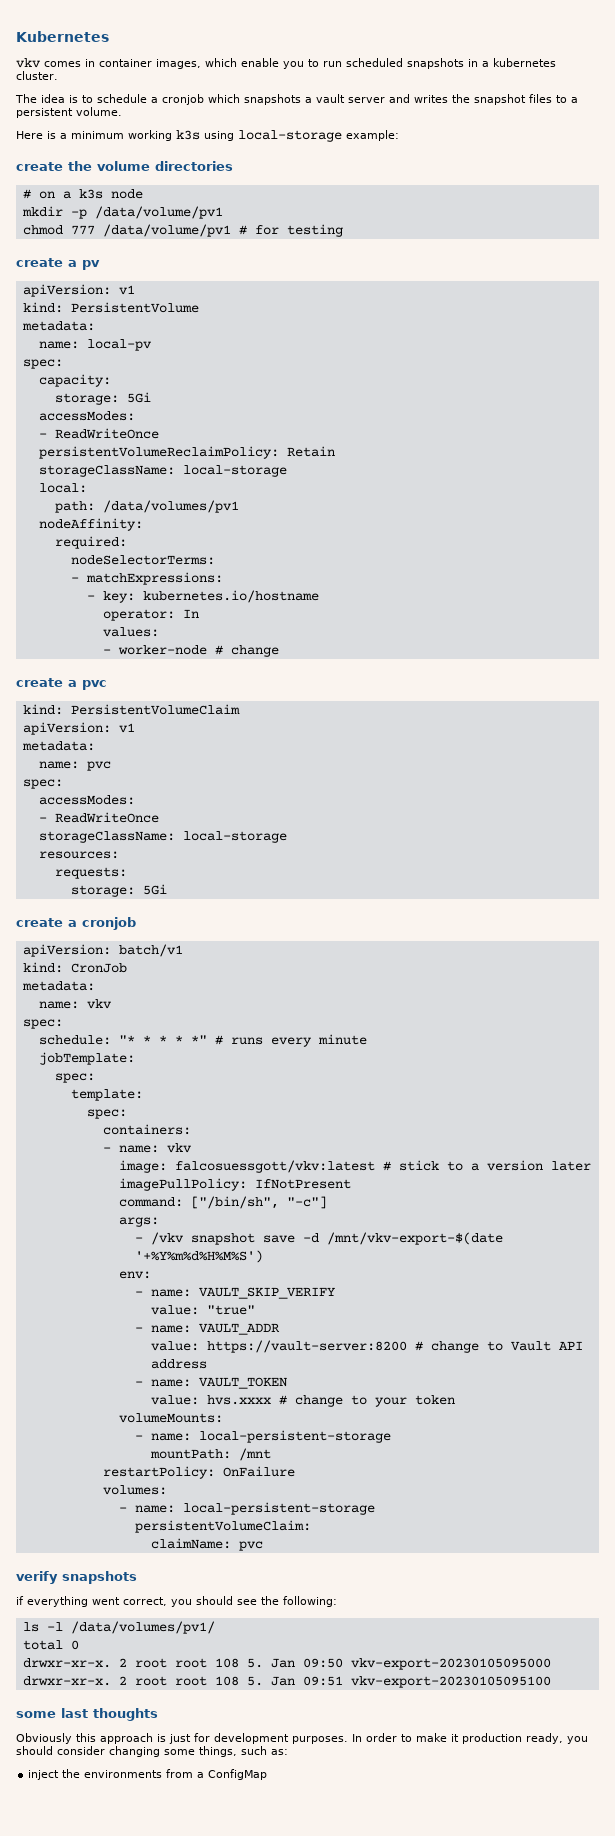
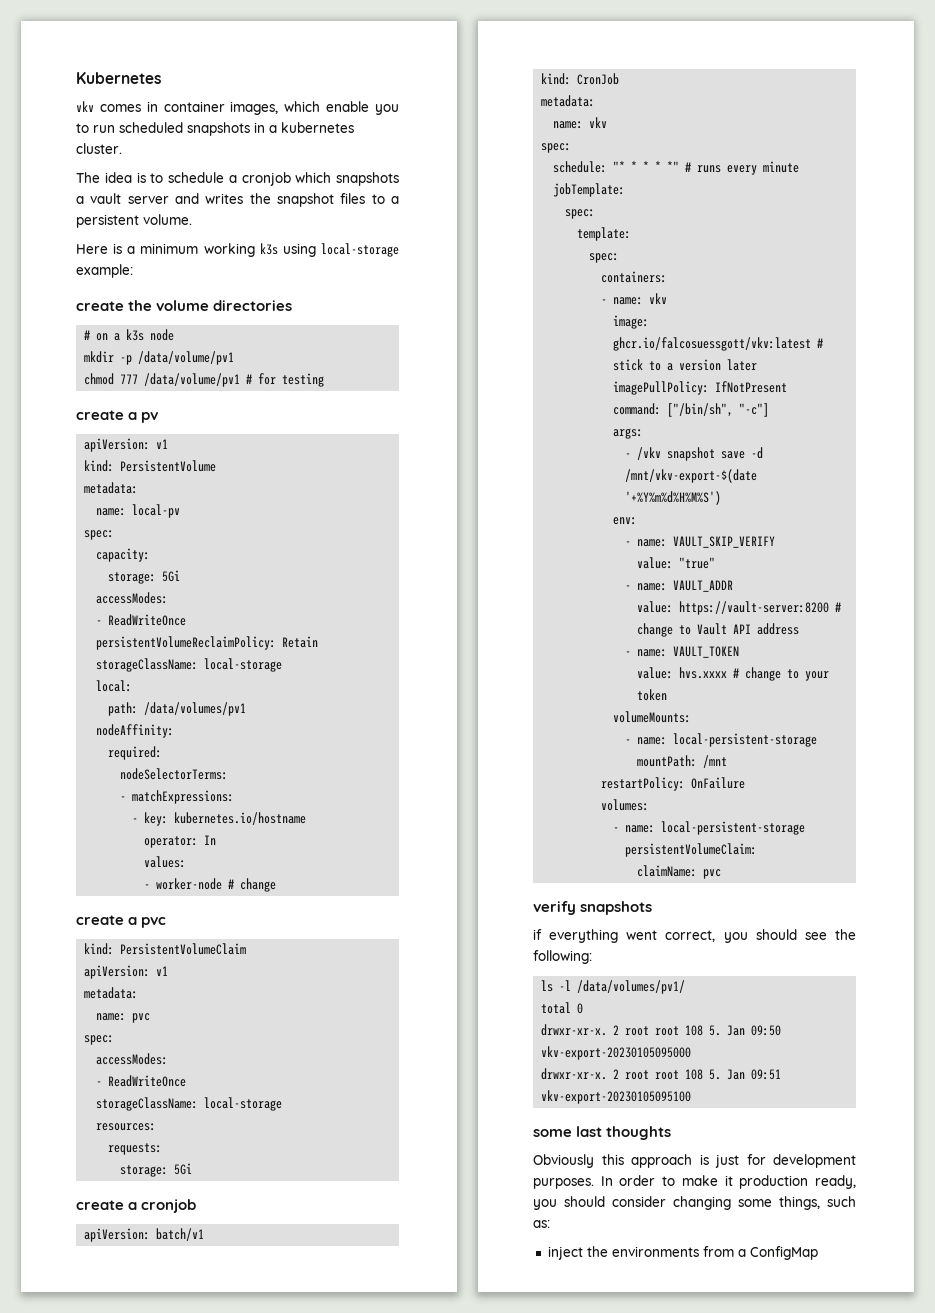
[174,1160,375,1173] falcosuessgott/vkv:latest -> [613,337,812,351] ghcr.io/falcosuessgott/vkv:latest

